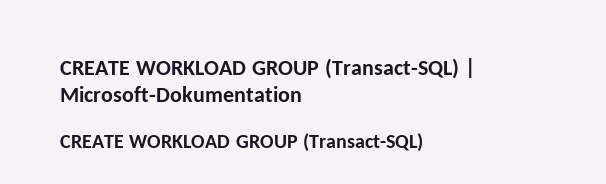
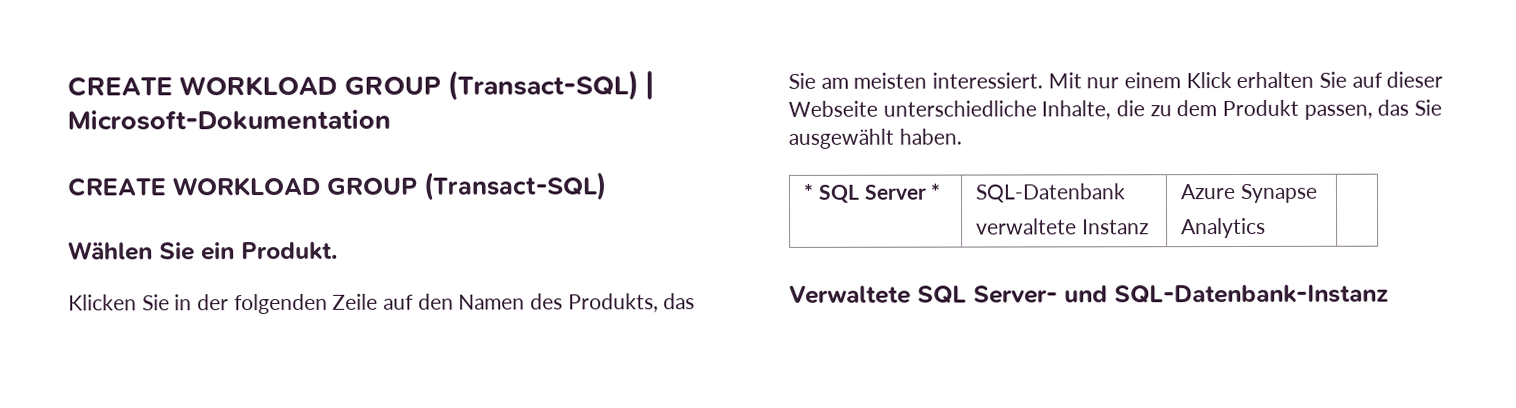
(423, 142) none -> [68,241,338,261] [68,293,696,315] [788,71,1444,89] [788,99,1443,120] [788,128,962,149] [803,183,941,203] [975,183,1126,203] [976,218,1150,235] [1180,183,1318,203] [1181,217,1267,239] [789,284,1389,304] // Wählen Sie ein Produkt. // Klicken Sie in der folgenden Zeile auf den Namen des Produkts, das Sie am meisten interessiert. Mit nur einem Klick erhalten Sie auf dieser Webseite unterschiedliche Inhalte, die zu dem Produkt passen, das Sie ausgewählt haben. // * SQL Server * | SQL-Datenbank // verwaltete Instanz | Azure Synapse // Analytics | // Verwaltete SQL Server- und SQL-Datenbank-Instanz

